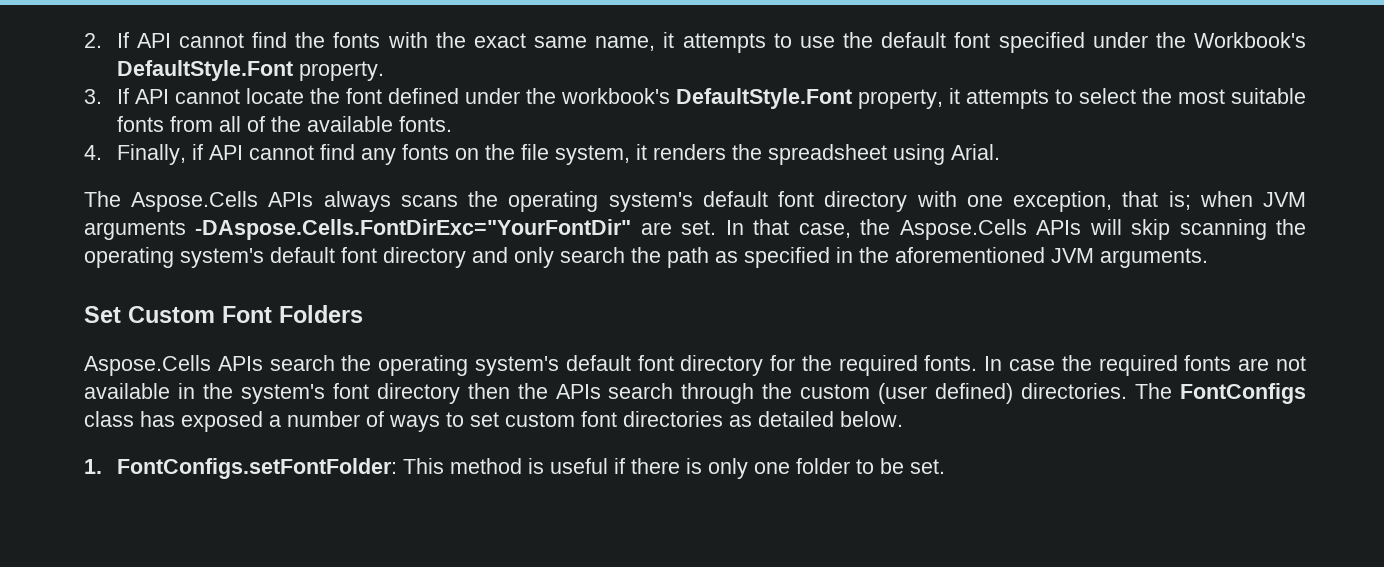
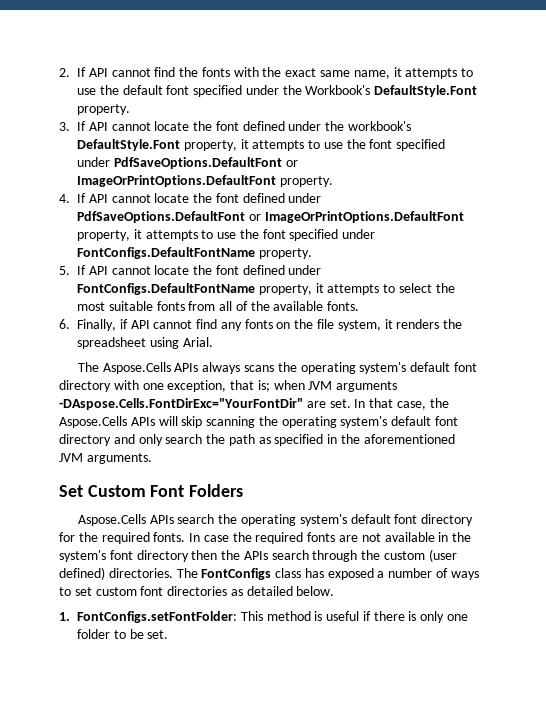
(1073, 96) none -> [323,139,446,151] [77,157,298,169] [77,175,333,187] [59,193,322,203] [77,211,464,223] [77,229,376,241] [77,247,312,259] [59,265,322,275] [77,283,396,295] use the font specified under PdfSaveOptions.DefaultFont or ImageOrPrintOptions.DefaultFont property. // 4. If API cannot locate the font defined under PdfSaveOptions.DefaultFont or ImageOrPrintOptions.DefaultFont property, it attempts to use the font specified under FontConfigs.DefaultFontName property. // 5. If API cannot locate the font defined under FontConfigs.DefaultFontName property, it attempts to
[84,145,102,160] 4. -> [59,319,70,329] 6.

